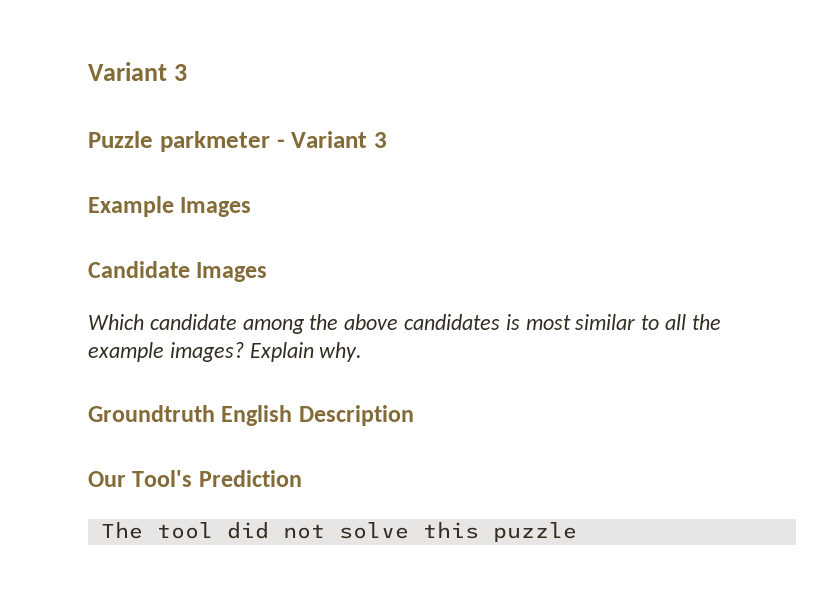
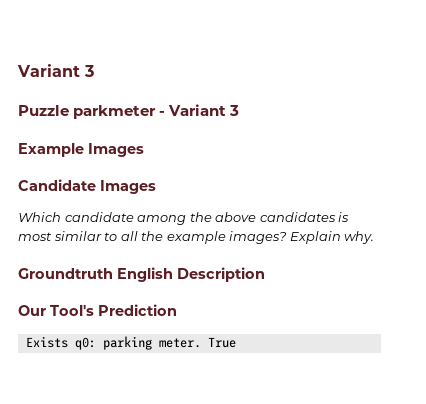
[100,522,577,542] The tool did not solve this puzzle -> [25,336,236,350] Exists q0: parking meter. True

